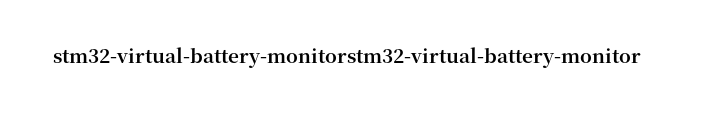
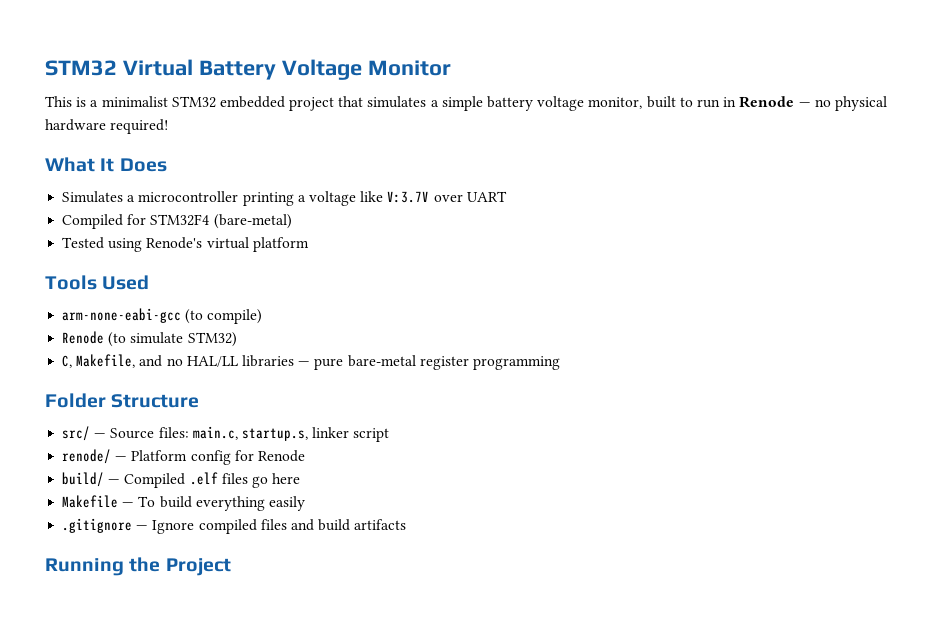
[53,47,641,68] stm32-virtual-battery-monitorstm32-virtual-battery-monitor -> [45,59,451,80] [45,96,887,111] [45,119,169,134] [45,157,167,172] [62,191,507,206] [62,214,292,229] [62,237,309,252] [45,275,150,290] [62,308,263,324] [62,331,237,347] [62,354,560,370] [45,393,200,408] [62,426,390,442] [62,449,305,465] [62,472,301,488] [62,495,305,511] [62,518,407,534] [45,557,231,576] STM32 Virtual Battery Voltage Monitor // This is a minimalist STM32 embedded project that simulates a simple battery voltage monitor, built to run in Renode — no physical hardware required! // What It Does // Simulates a microcontroller printing a voltage like V:3.7V over UART // Compiled for STM32F4 (bare-metal) // Tested using Renode's virtual platform // Tools Used // arm-none-eabi-gcc (to compile) // Renode (to simulate STM32) // C, Makefile, and no HAL/LL libraries — pure bare-metal register programming // Folder Structure // src/ — Source files: main.c, startup.s, linker script // renode/ — Platform config for Renode // build/ — Compiled .elf files go here // Makefile — To build everything easily // .gitignore — Ignore compiled files and build artifacts // Running the Project

